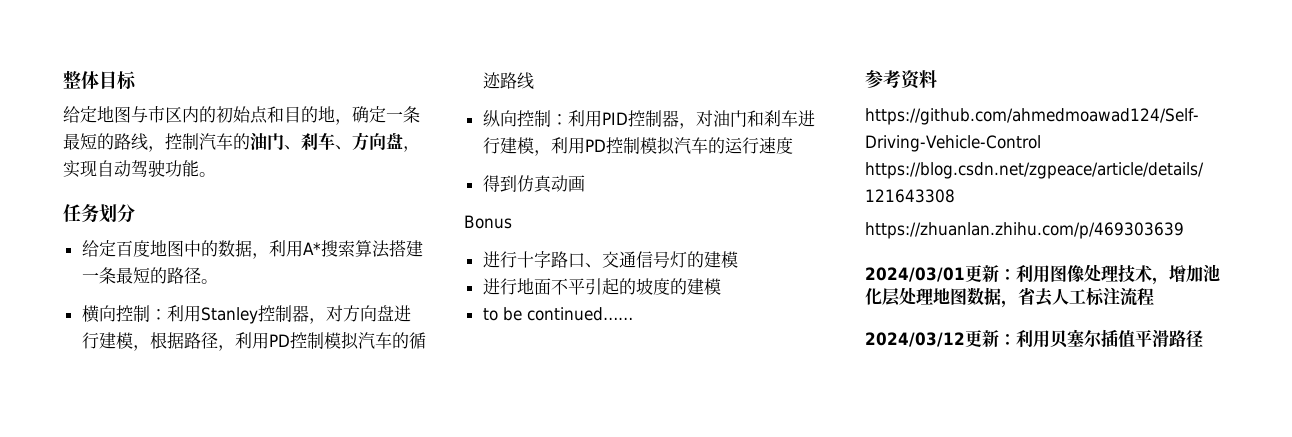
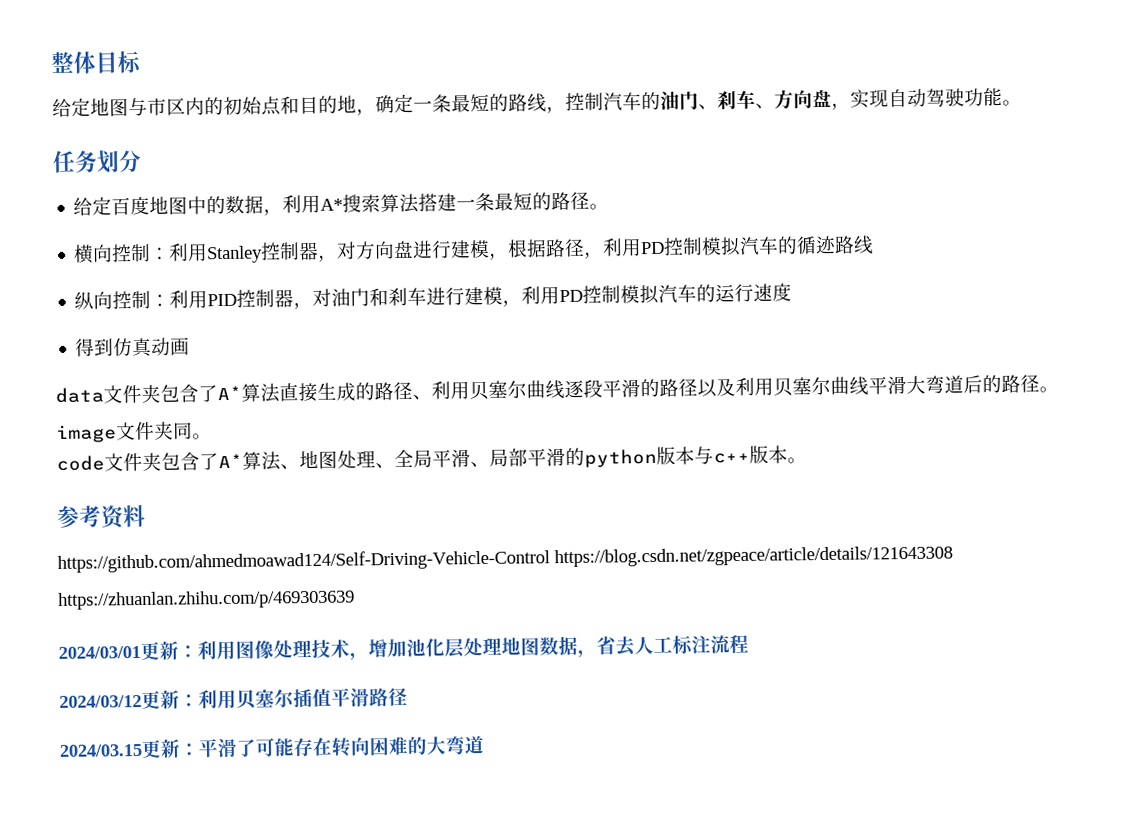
[464,215,512,229] [482,251,738,268] [482,278,721,295] [482,307,633,321] Bonus // 进行十字路口、交通信号灯的建模 // 进行地面不平引起的坡度的建模 // to be continued…… -> [55,374,1059,404] [56,421,212,443] [56,445,807,472] data文件夹包含了A*算法直接生成的路径、利用贝塞尔曲线逐段平滑的路径以及利用贝塞尔曲线平滑大弯道后的路径。 // image文件夹同。 // code文件夹包含了A*算法、地图处理、全局平滑、局部平滑的python版本与c++版本。
(1203, 338) none -> [59,735,484,759] // 2024/03.15更新：平滑了可能存在转向困难的大弯道

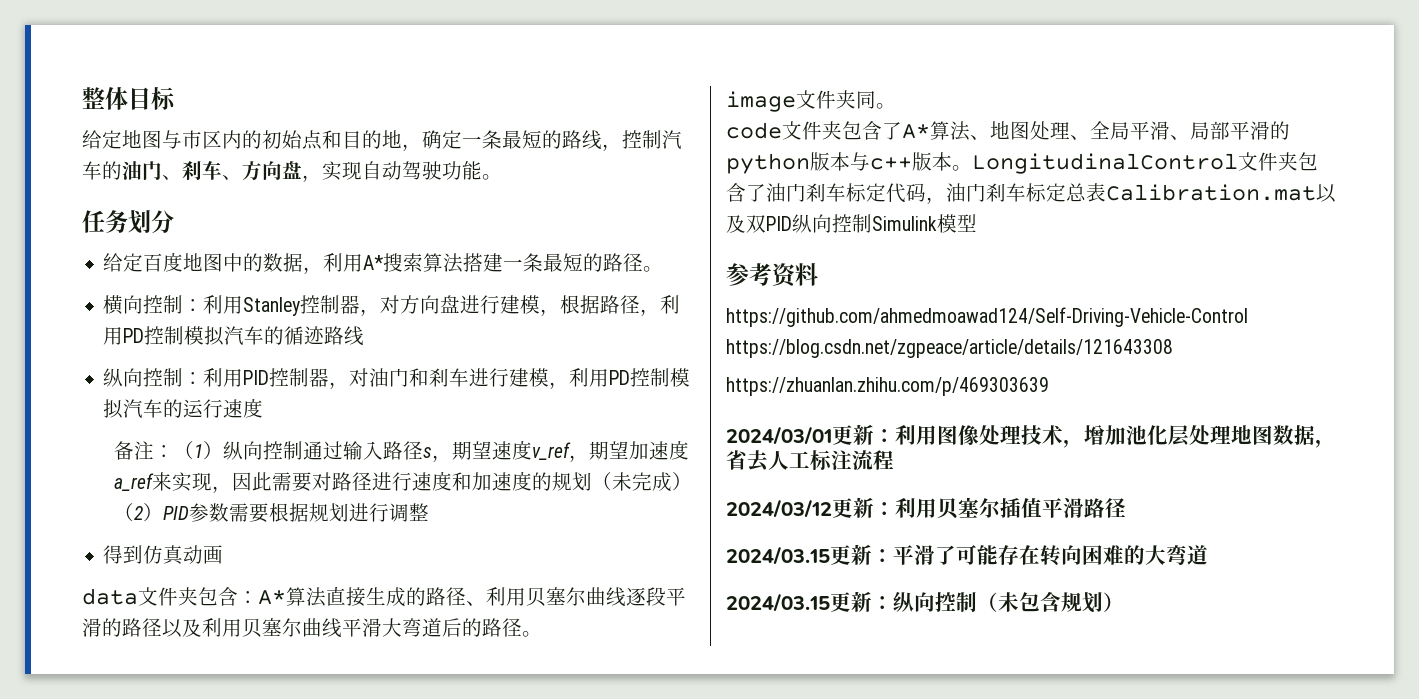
(793, 292) none -> [114,441,690,462] [114,472,693,493] [114,503,430,523] // 备注：（1）纵向控制通过输入路径s，期望速度v_ref，期望加速度a_ref来实现，因此需要对路径进行速度和加速度的规划（未完成）（2）PID参数需要根据规划进行调整
[198,385,218,403] 了 -> [238,591,258,604] ：
(807, 460) none -> [972,152,1318,174] [726,183,1336,204] [726,214,977,233] LongitudinalControl文件夹包含了油门刹车标定代码，油门刹车标定总表Calibration.mat以及双PID纵向控制Simulink模型
(484, 745) none -> [726,591,1124,613] // 2024/03.15更新：纵向控制（未包含规划）

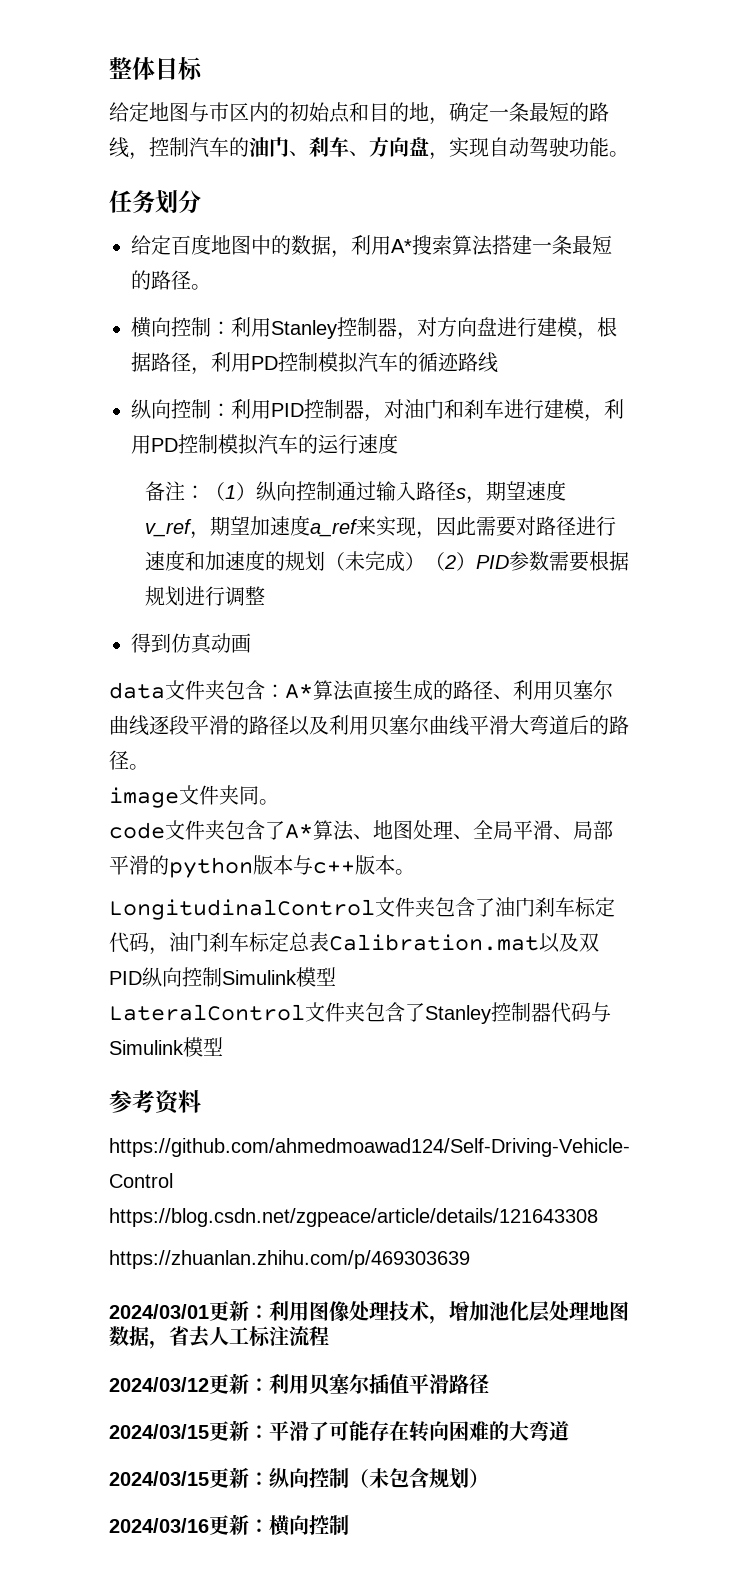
(972, 168) none -> (415, 872) //
(977, 223) none -> [109,1002,611,1024] [109,1037,223,1057] // LateralControl文件夹包含了Stanley控制器代码与Simulink模型
[726,546,830,565] 2024/03.15 -> [109,1424,209,1439] 2024/03/15
[726,593,830,612] 2024/03.15 -> [109,1471,209,1486] 2024/03/15
(1124, 602) none -> [109,1514,349,1536] // 2024/03/16更新：横向控制

